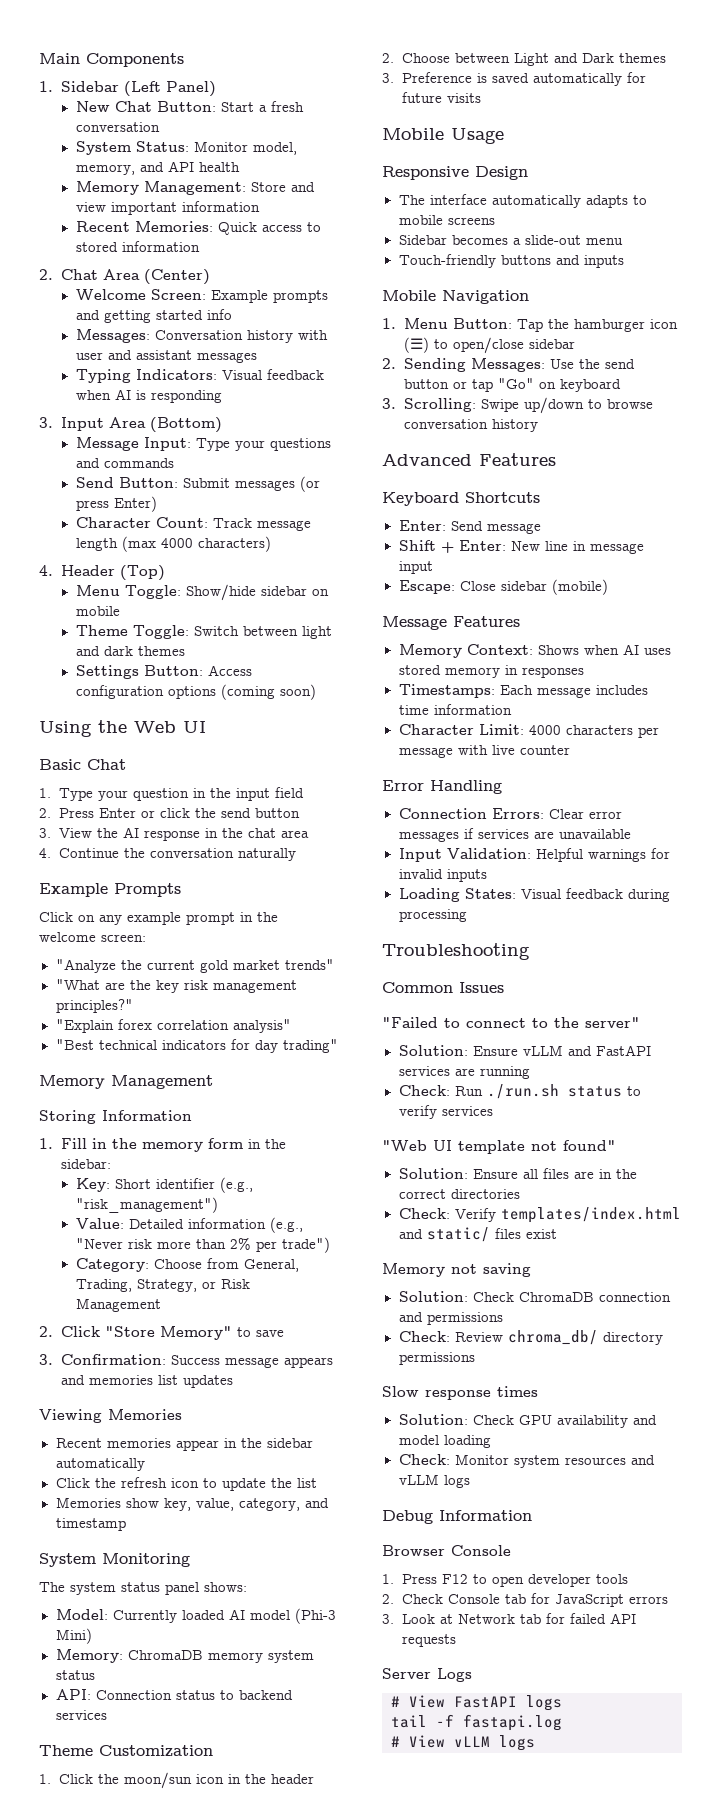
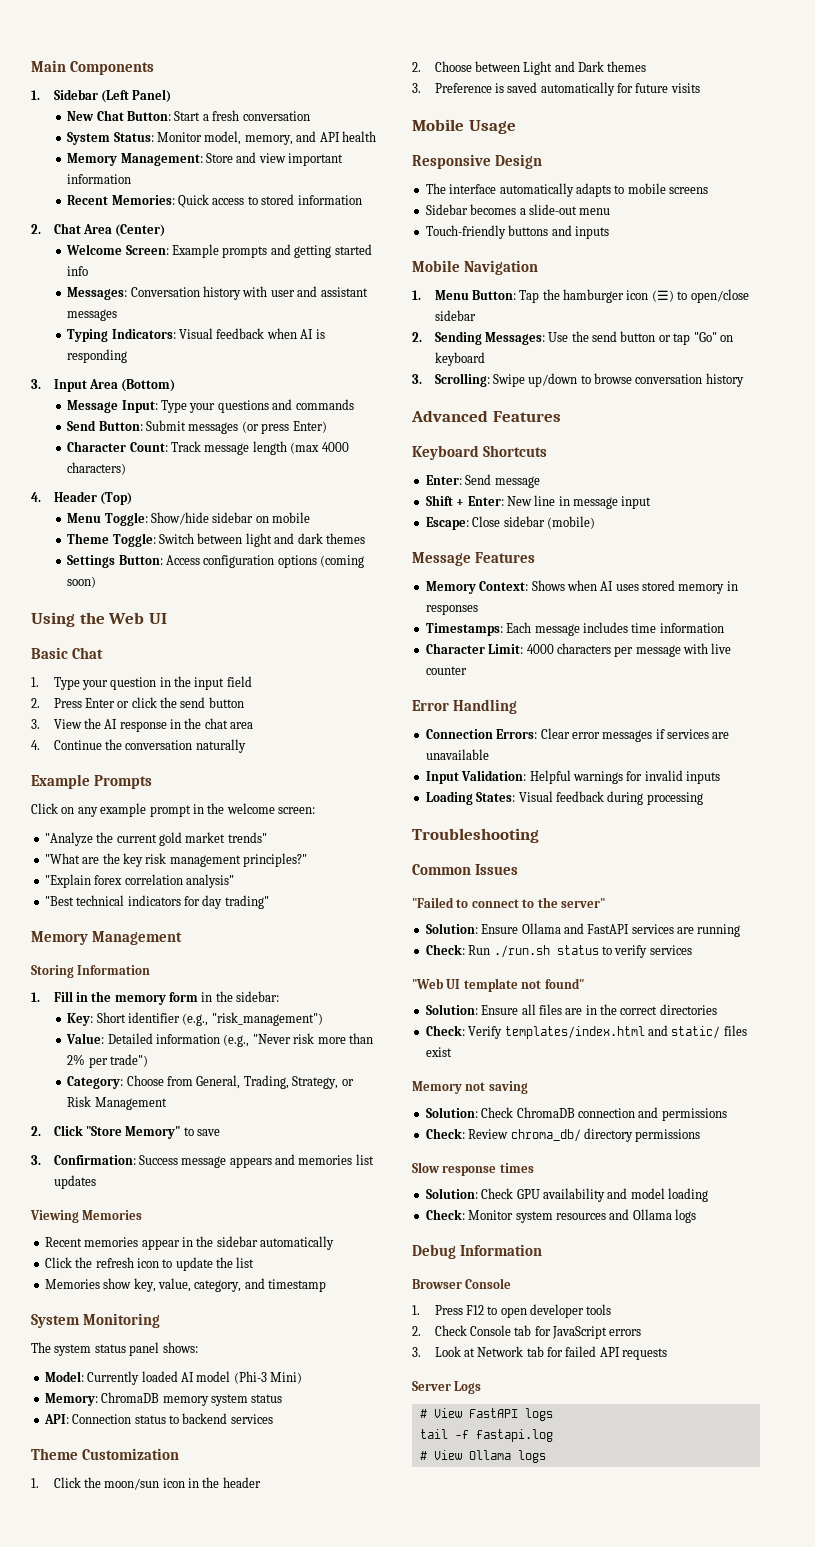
[522,1045,563,1056] vLLM -> [521,923,561,934] Ollama
[398,1474,439,1485] vLLM -> [632,1209,672,1220] Ollama
[454,1736,490,1747] vLLM -> [468,1450,511,1460] Ollama

